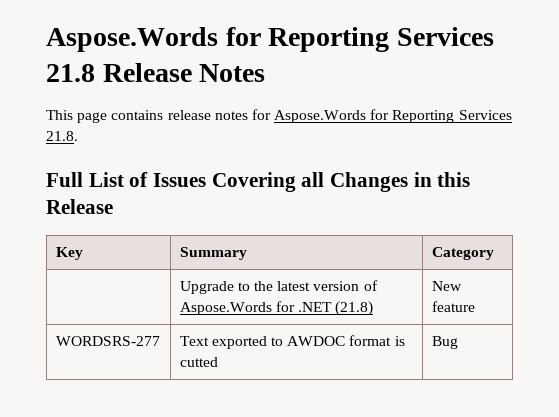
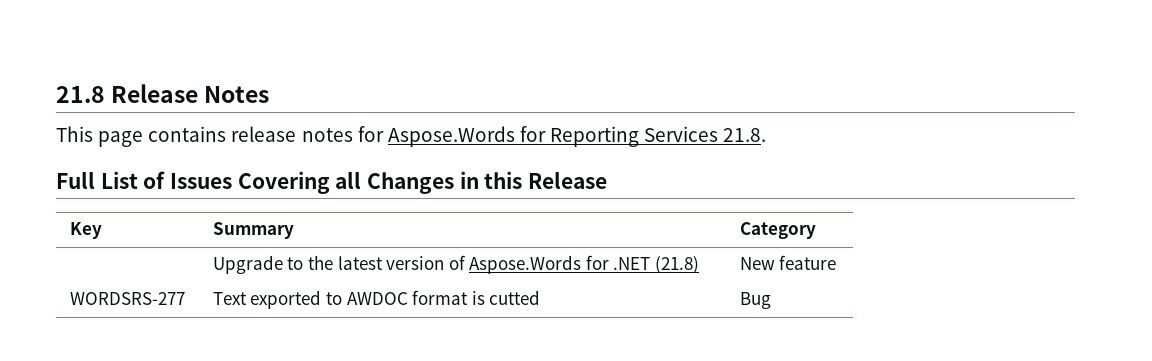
[46,27,494,52] Aspose.Words for Reporting Services -> (56, 94) none

